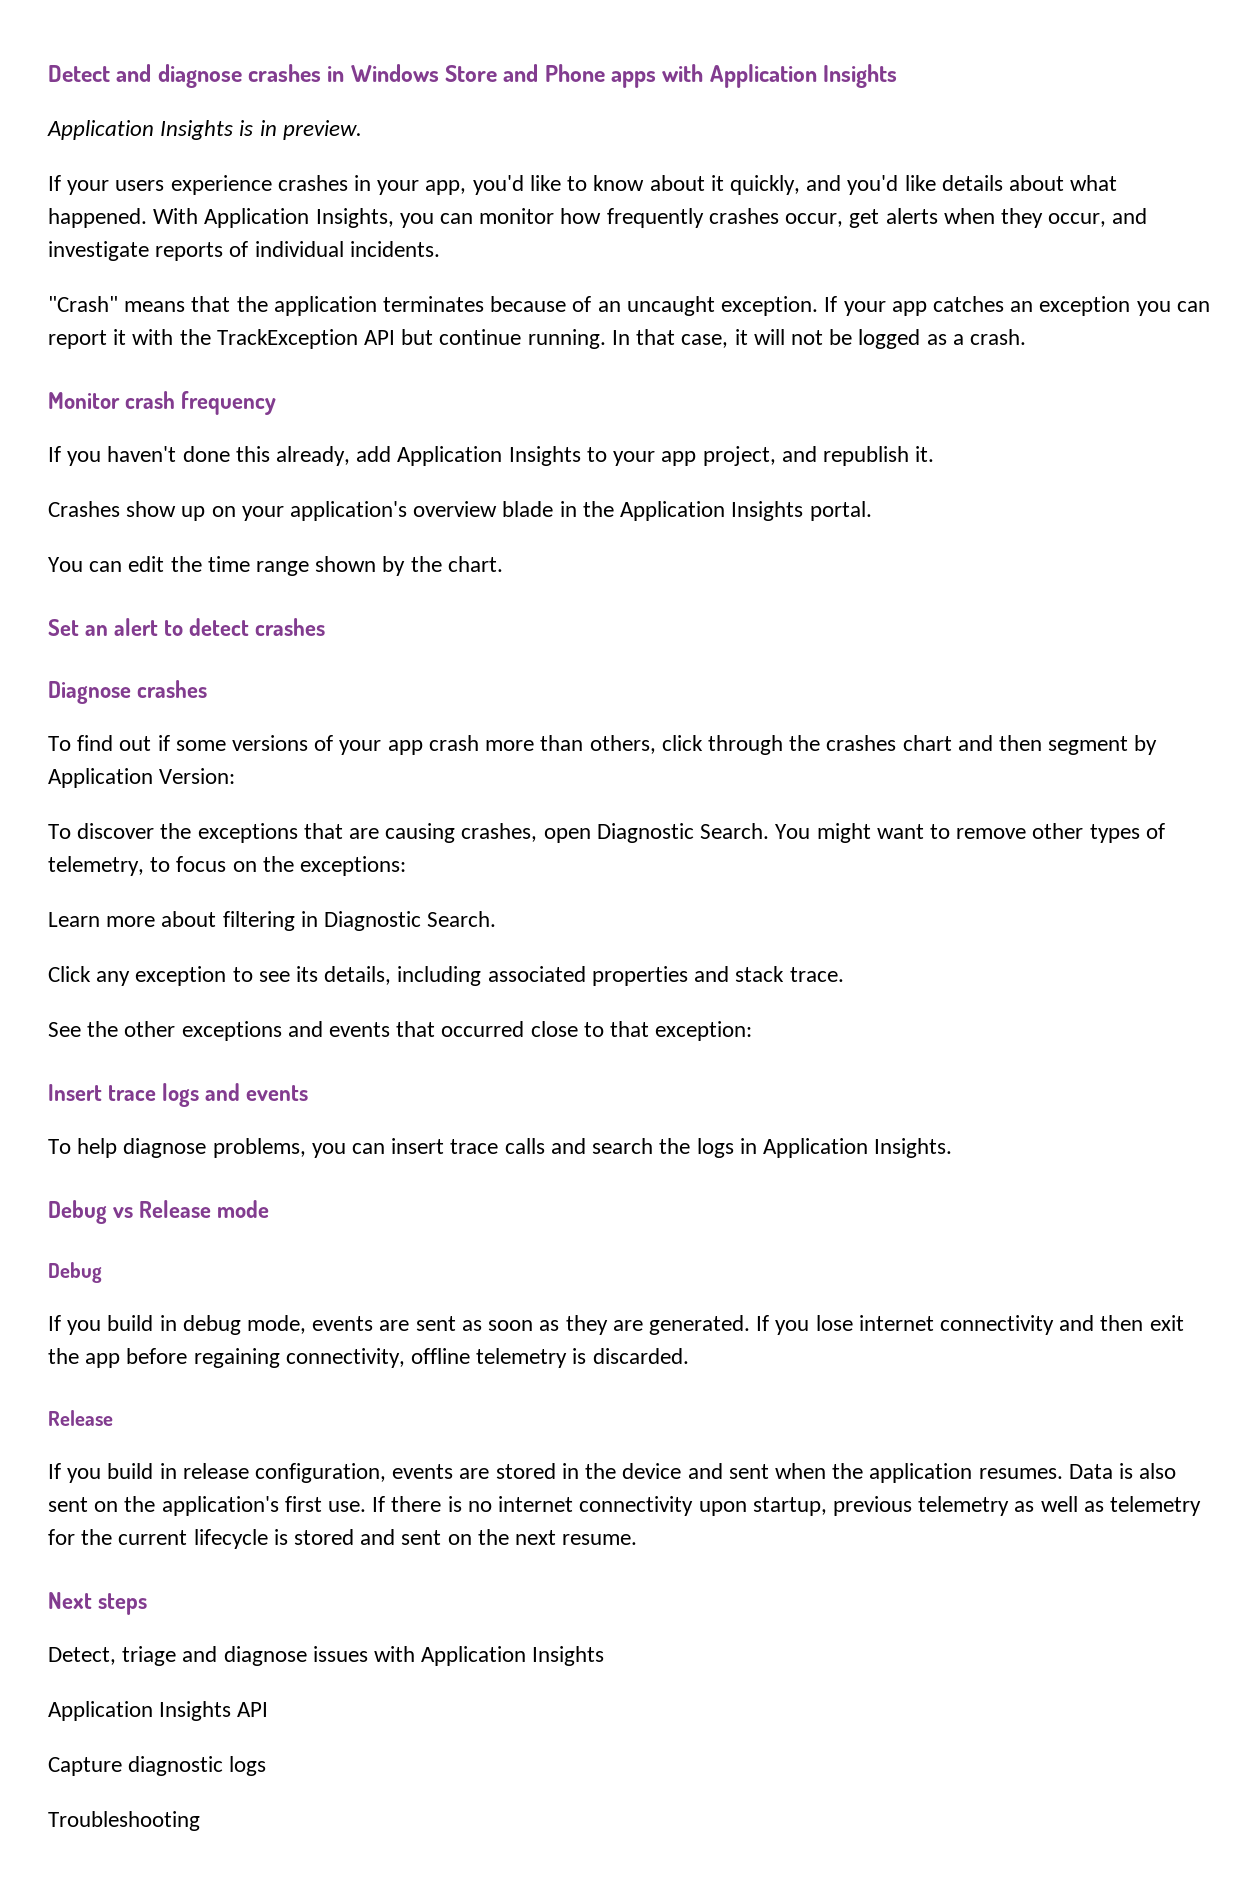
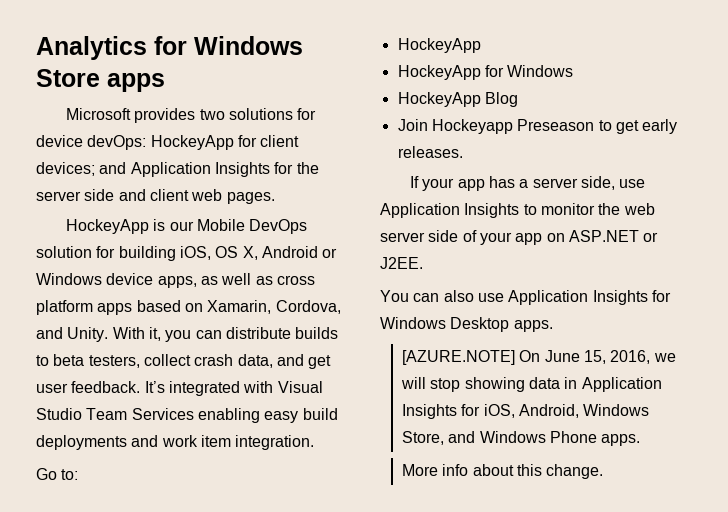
[48,64,898,88] [47,120,362,140] [48,175,1118,195] [48,208,1148,228] [48,241,440,261] [48,296,1210,316] [48,329,1026,349] [48,391,277,415] [48,446,935,466] [48,501,872,521] [48,556,503,576] [48,618,326,636] [48,680,208,704] [48,735,1158,755] [48,768,236,788] [48,823,1165,843] [48,856,407,876] [48,911,497,931] [48,966,844,986] [48,1021,753,1041] [48,1083,309,1107] [48,1138,953,1158] [48,1200,270,1224] [48,1262,102,1283] [48,1315,1184,1335] [48,1348,689,1368] [48,1410,113,1426] [48,1463,1177,1483] [48,1496,1201,1516] [48,1529,638,1549] [48,1592,148,1615] [48,1646,605,1666] [48,1701,269,1721] [48,1756,267,1776] [48,1811,200,1831] Detect and diagnose crashes in Windows Store and Phone apps with Application Insights // Application Insights is in preview. // If your users experience crashes in your app, you'd like to know about it quickly, and you'd like details about what happened. With Application Insights, you can monitor how frequently crashes occur, get alerts when they occur, and investigate reports of individual incidents. // "Crash" means that the application terminates because of an uncaught exception. If your app catches an exception you can report it with the TrackException API but continue running. In that case, it will not be logged as a crash. // Monitor crash frequency // If you haven't done this already, add Application Insights to your app project, and republish it. // Crashes show up on your application's overview blade in the Application Insights portal. // You can edit the time range shown by the chart. // Set an alert to detect crashes // Diagnose crashes // To find out if some versions of your app crash more than others, click through the crashes chart and then segment by Application Version: // To discover the exceptions that are causing crashes, open Diagnostic Search. You might want to remove other types of telemetry, to focus on the exceptions: // Learn more about filtering in Diagnostic Search. // Click any exception to see its details, including associated properties and stack trace. // See the other exceptions and events that occurred close to that exception: // Insert trace logs and events // To help diagnose problems, you can insert trace calls and search the logs in Application Insights. // Debug vs Release mode // Debug // If you build in debug mode, events are sent as soon as they are generated. If you lose internet connectivity and then exit the app before regaining connectivity, offline telemetry is discarded. // Release // If you build in release configuration, events are stored in the device and sent when the application resumes. Data is also sent on the application's first use. If there is no internet connectivity upon startup, previous telemetry as well as telemetry for the current lifecycle is stored and sent on the next resume. // Next steps // Detect, triage and diagnose issues with Application Insights // Application Insights API // Capture diagnostic logs // Troubleshooting -> [36,36,303,60] [36,69,165,92] [66,108,317,123] [36,135,300,150] [36,162,319,177] [36,189,275,204] [66,219,308,234] [36,246,338,261] [36,273,315,288] [36,300,341,315] [36,327,339,342] [36,354,332,369] [36,381,323,396] [36,408,338,423] [36,435,315,450] [36,468,79,480] [397,38,481,53] [397,65,574,80] [397,92,518,107] [397,119,678,134] [397,146,463,158] [410,176,646,191] [380,203,655,218] [380,230,659,245] [380,257,423,269] [380,290,671,305] [380,317,553,332] [402,350,676,365] [401,377,662,392] [402,404,650,419] [402,431,641,446] [402,464,604,479] Analytics for Windows Store apps // Microsoft provides two solutions for device devOps: HockeyApp for client devices; and Application Insights for the server side and client web pages. // HockeyApp is our Mobile DevOps solution for building iOS, OS X, Android or Windows device apps, as well as cross platform apps based on Xamarin, Cordova, and Unity. With it, you can distribute builds to beta testers, collect crash data, and get user feedback. It’s integrated with Visual Studio Team Services enabling easy build deployments and work item integration. // Go to: // HockeyApp // HockeyApp for Windows // HockeyApp Blog // Join Hockeyapp Preseason to get early releases. // If your app has a server side, use Application Insights to monitor the web server side of your app on ASP.NET or J2EE. // You can also use Application Insights for Windows Desktop apps. // [AZURE.NOTE] On June 15, 2016, we will stop showing data in Application Insights for iOS, Android, Windows Store, and Windows Phone apps. // More info about this change.

